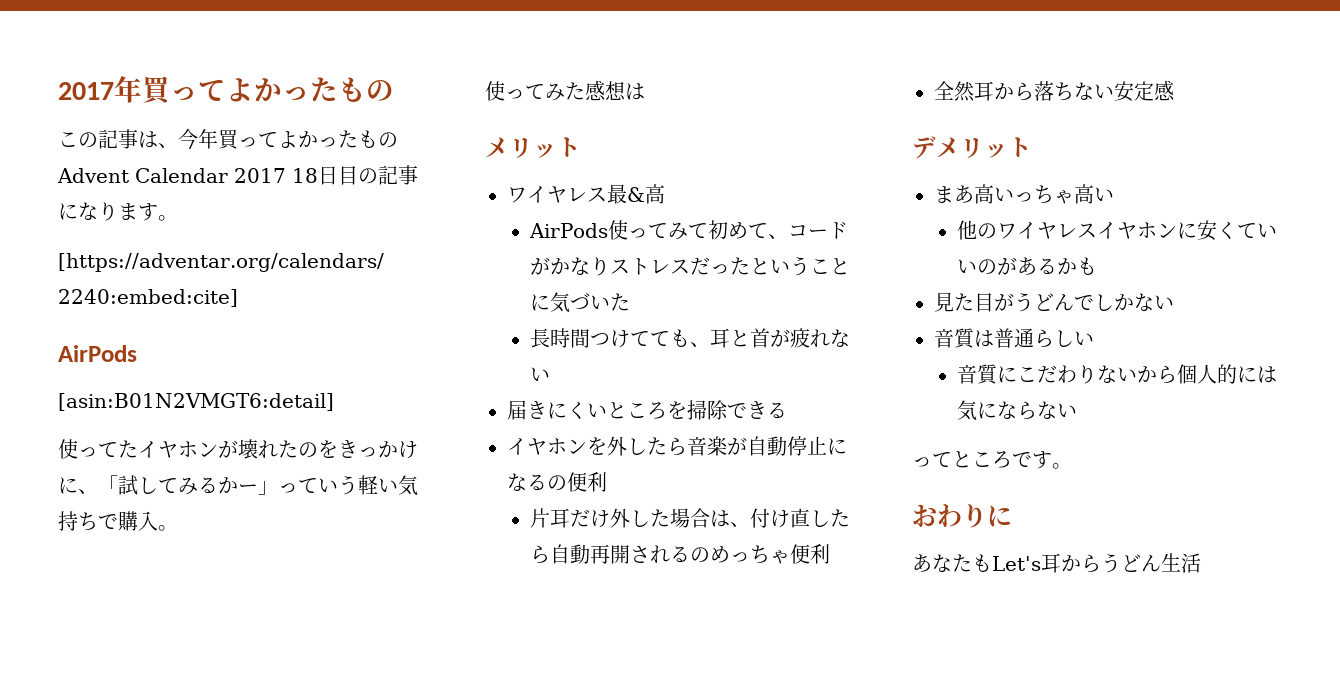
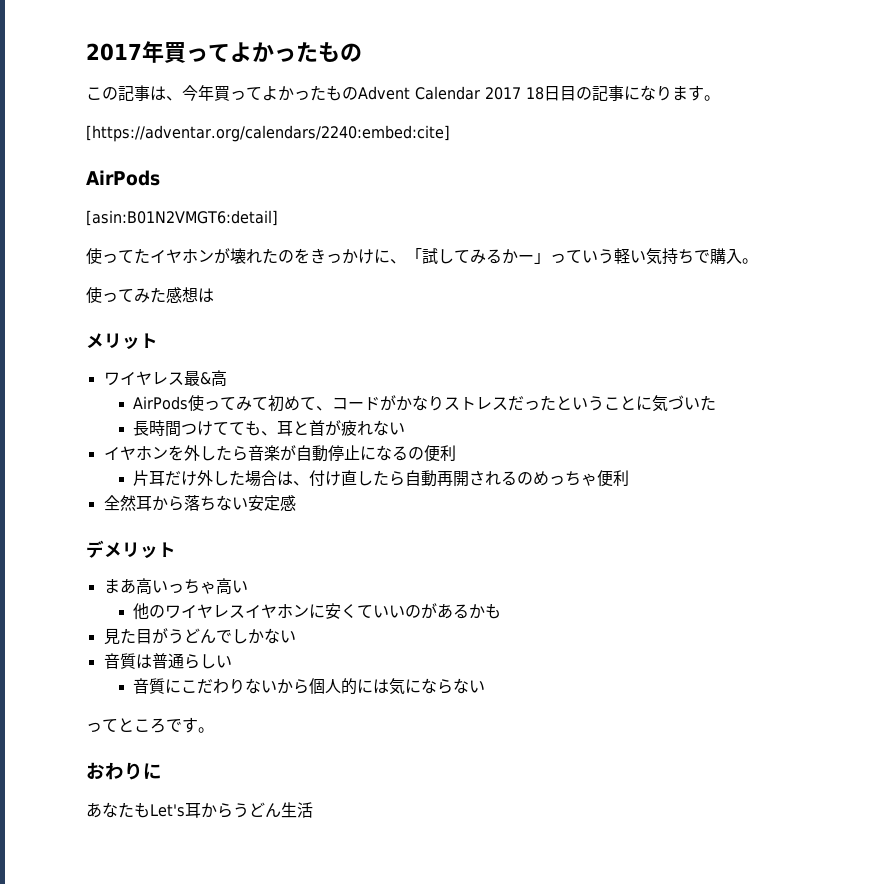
[507,400,787,420] // 届きにくいところを掃除できる -> (405, 428) none

